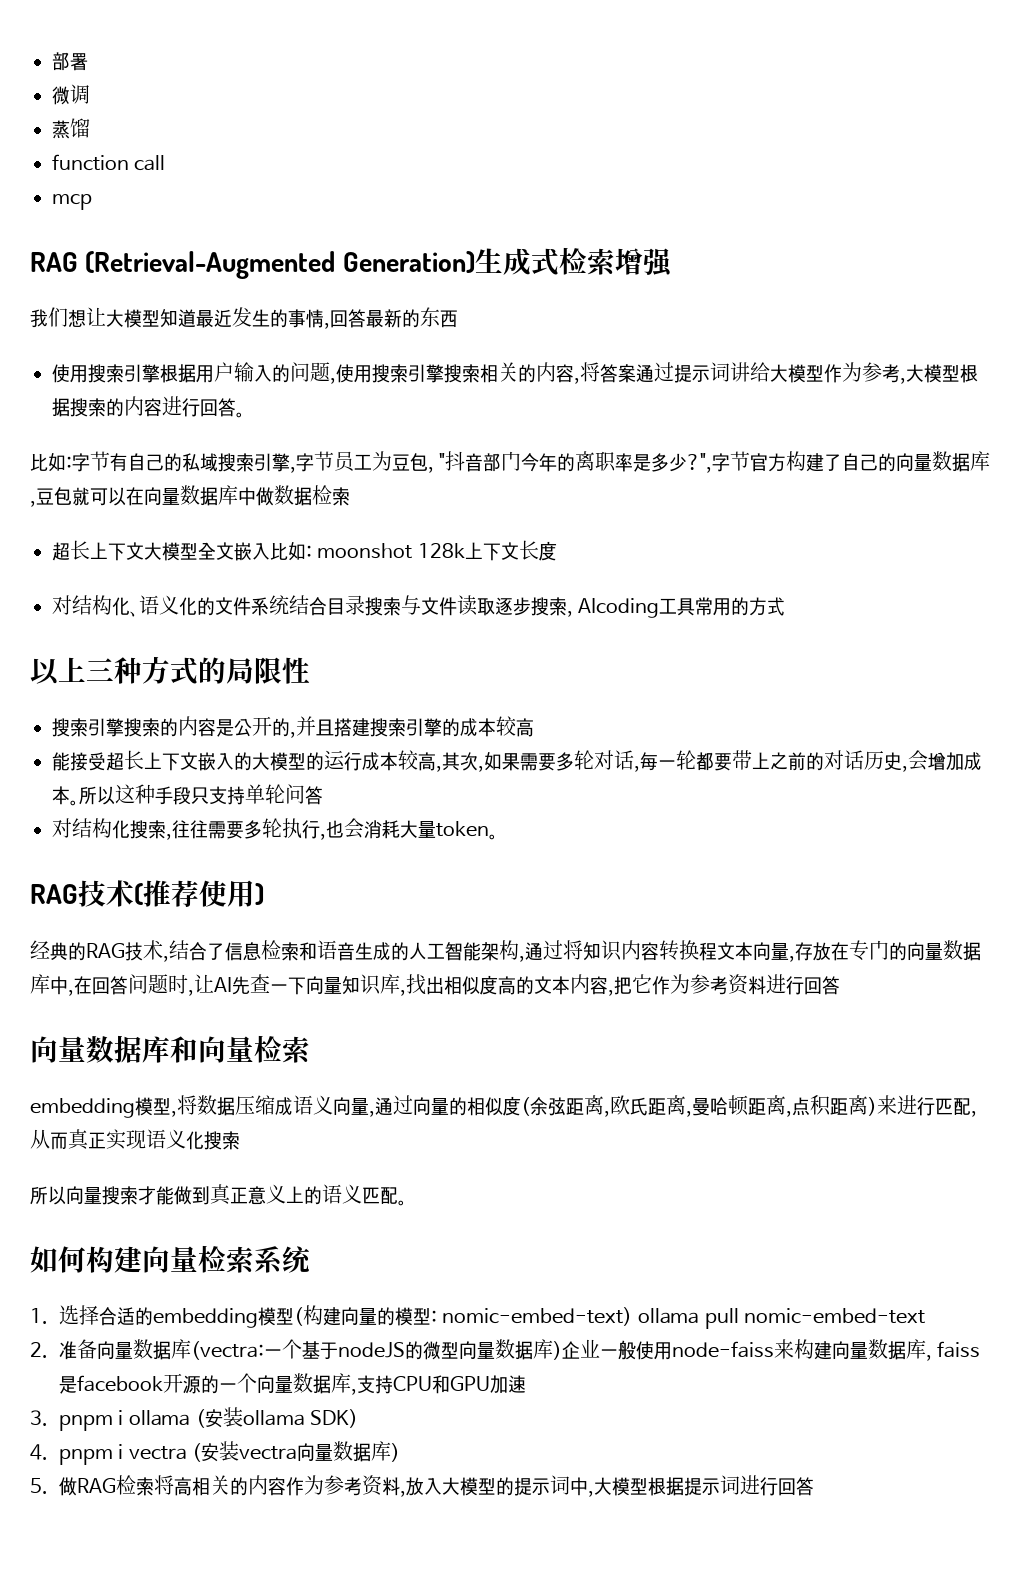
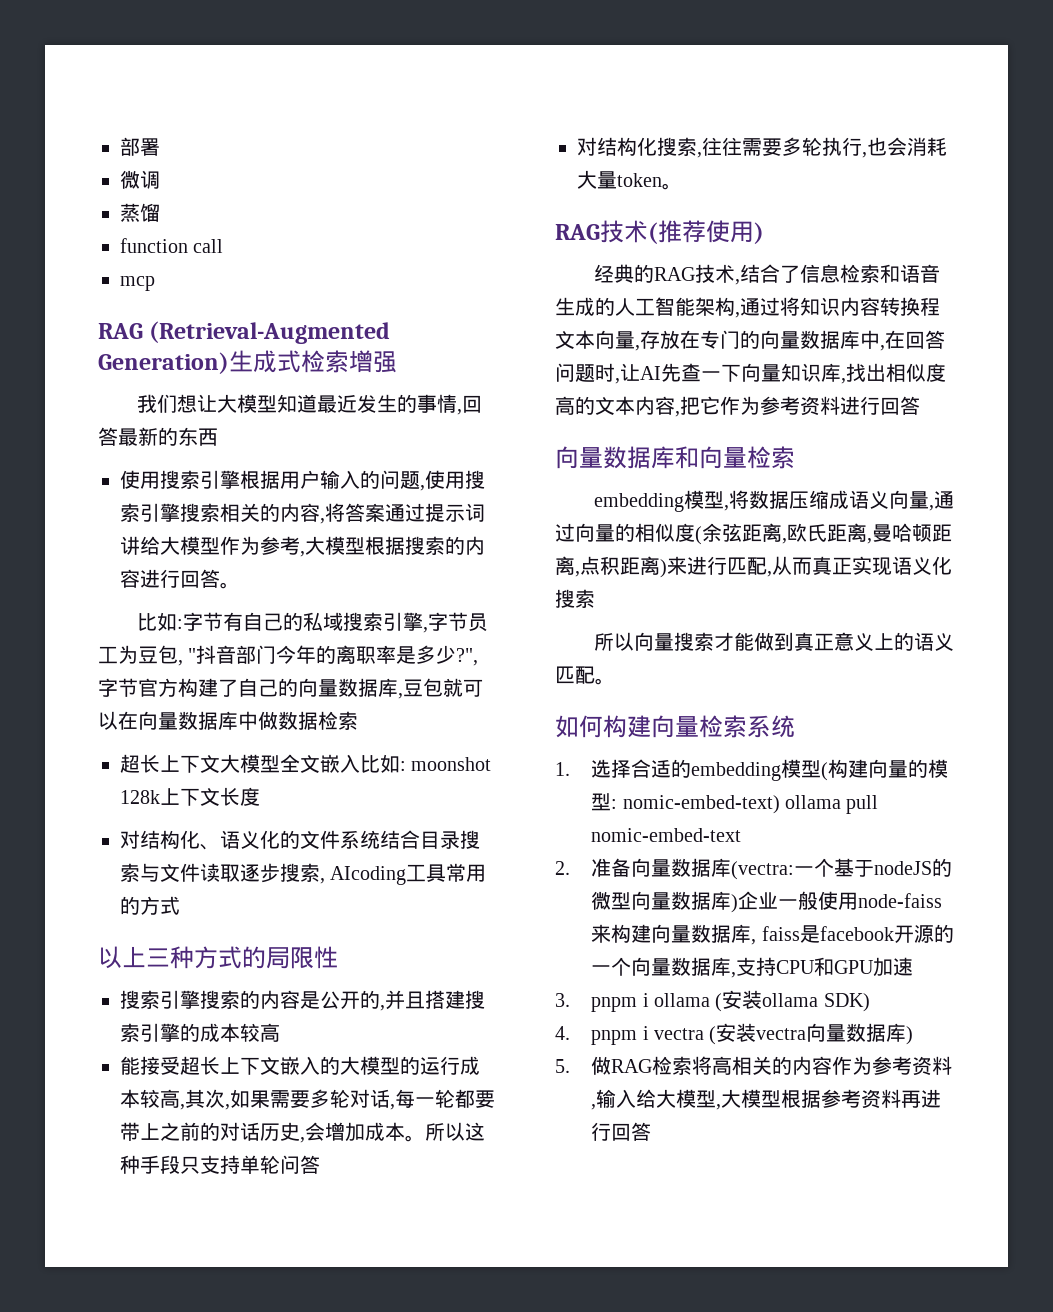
[405,1475,740,1497] 放入大模型的提示词中,大模型根据提示词 -> [596,1089,922,1110] 输入给大模型,大模型根据参考资料再

